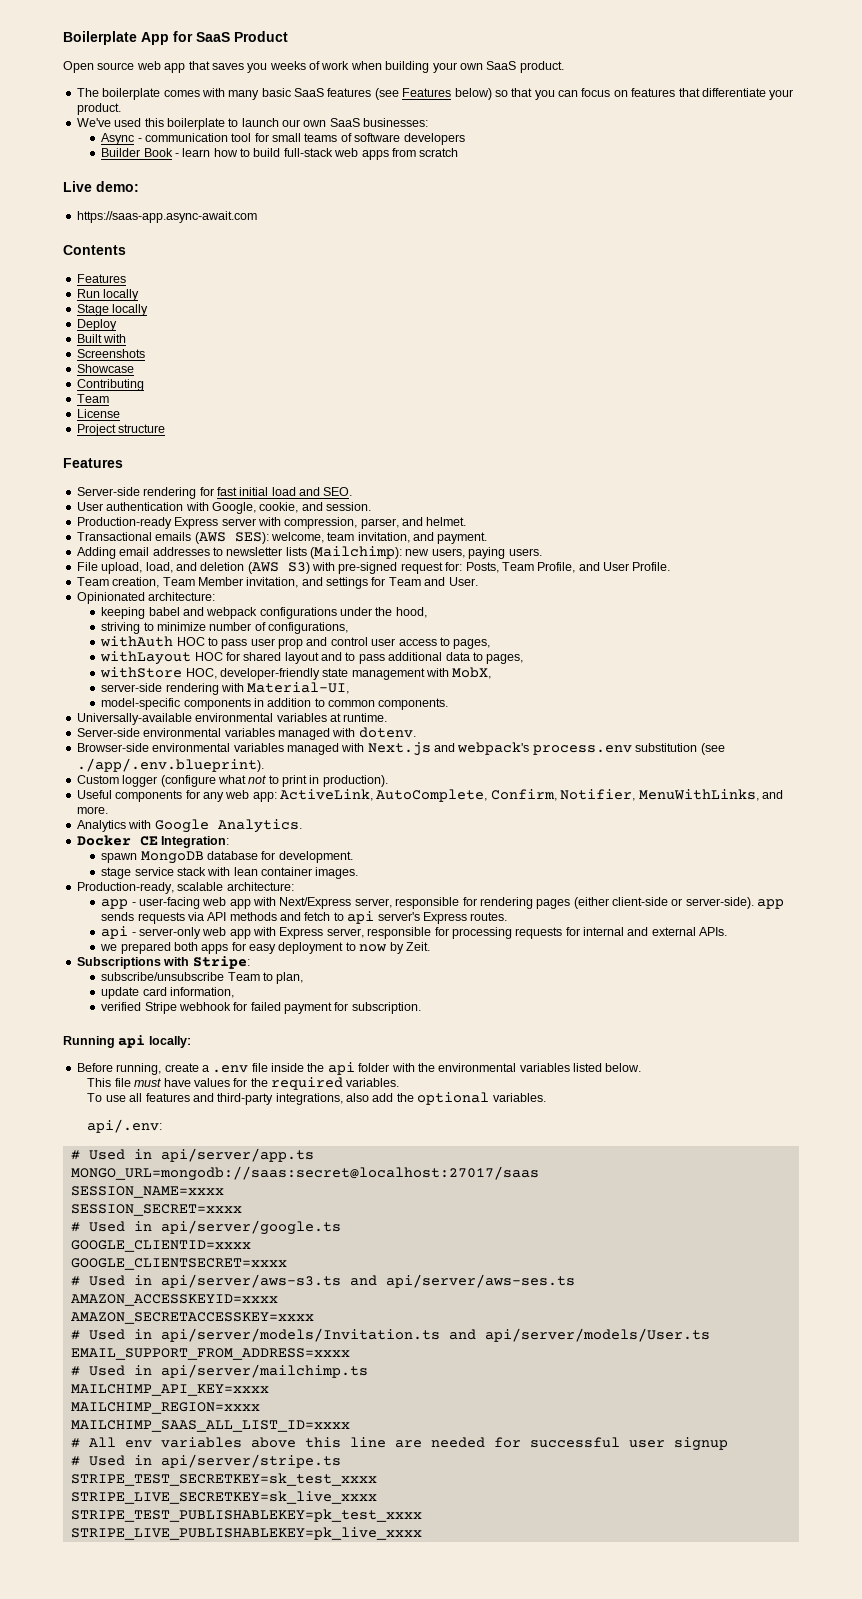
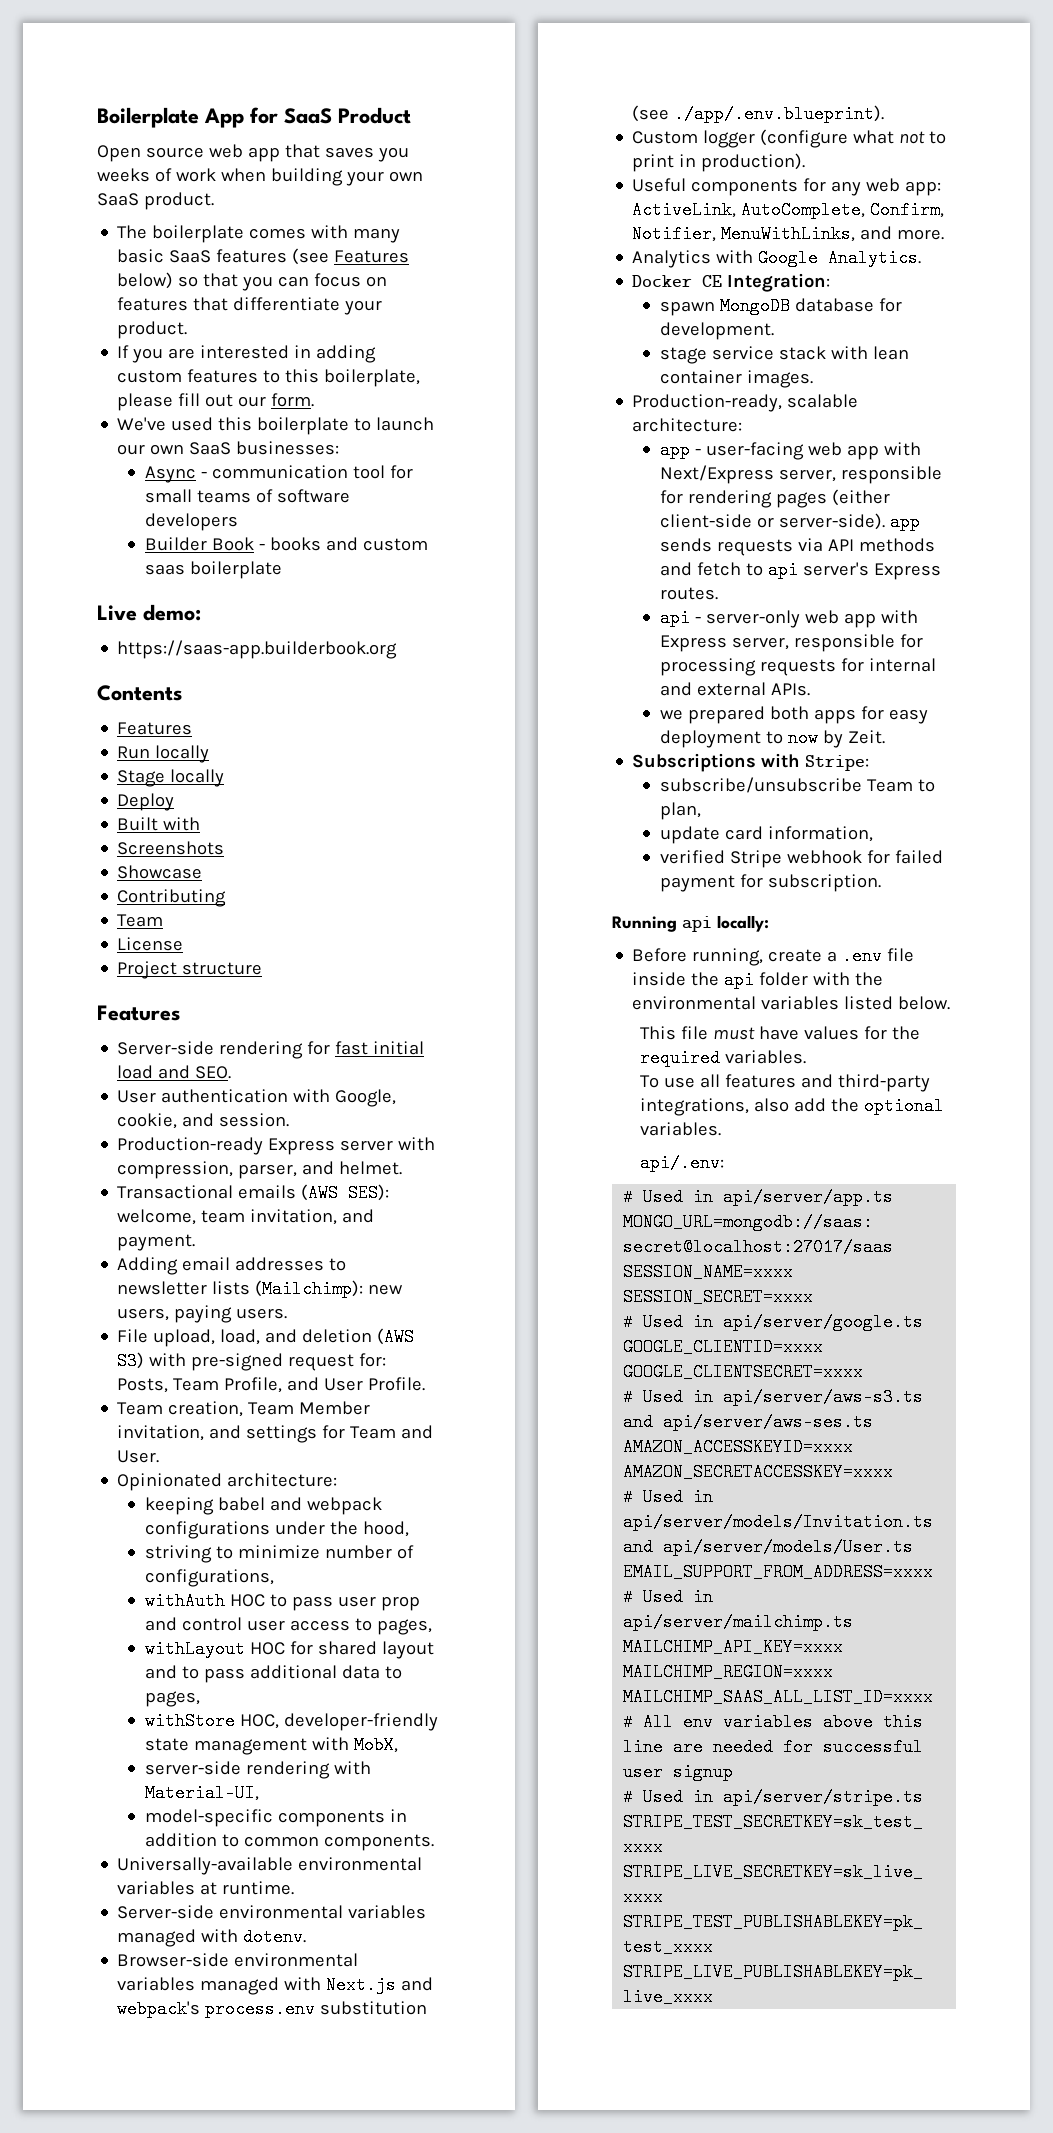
(121, 109) none -> [117,345,377,363] [117,369,421,387] [117,393,315,411] // If you are interested in adding custom features to this boilerplate, please fill out our form.
[182,148,459,160] learn how to build full-stack web apps from scratch -> [269,537,428,551] [144,561,282,579] books and custom saas boilerplate
[76,211,257,223] https://saas-app.async-await.com -> [117,640,398,659] https://saas-app.builderbook.org

